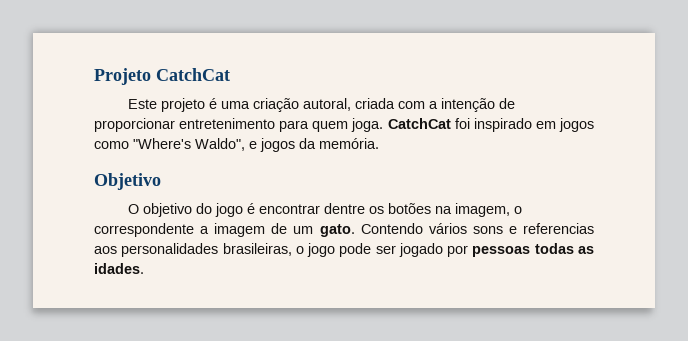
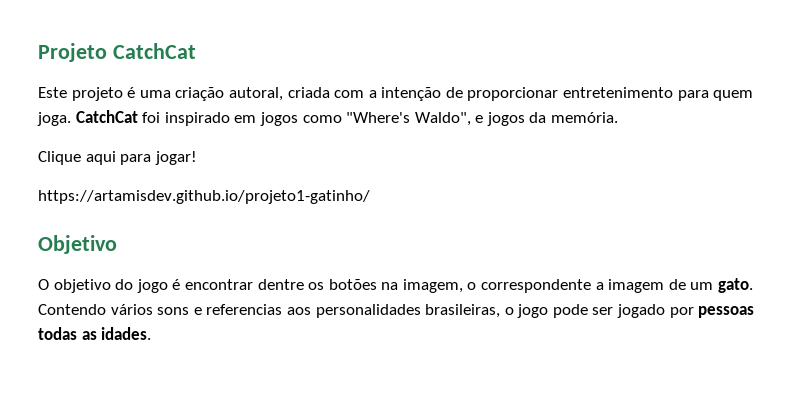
(379, 143) none -> [38,151,197,165] [38,190,370,204] // Clique aqui para jogar! // https://artamisdev.github.io/projeto1-gatinho/

